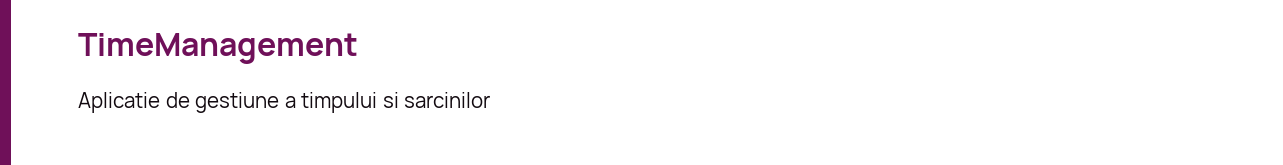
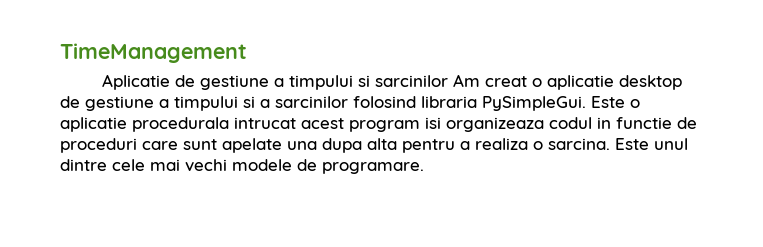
(491, 100) none -> [453,74,683,90] [60,96,640,111] [60,117,697,132] [60,138,688,153] [60,159,424,174] Am creat o aplicatie desktop de gestiune a timpului si a sarcinilor folosind libraria PySimpleGui. Este o aplicatie procedurala intrucat acest program isi organizeaza codul in functie de proceduri care sunt apelate una dupa alta pentru a realiza o sarcina. Este unul dintre cele mai vechi modele de programare.

